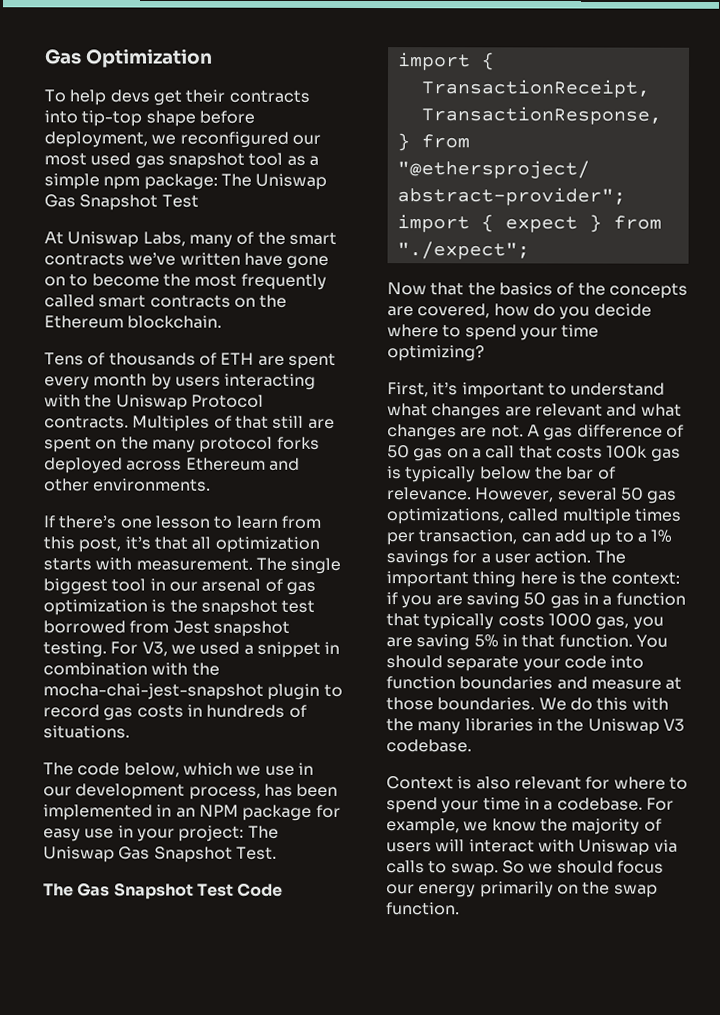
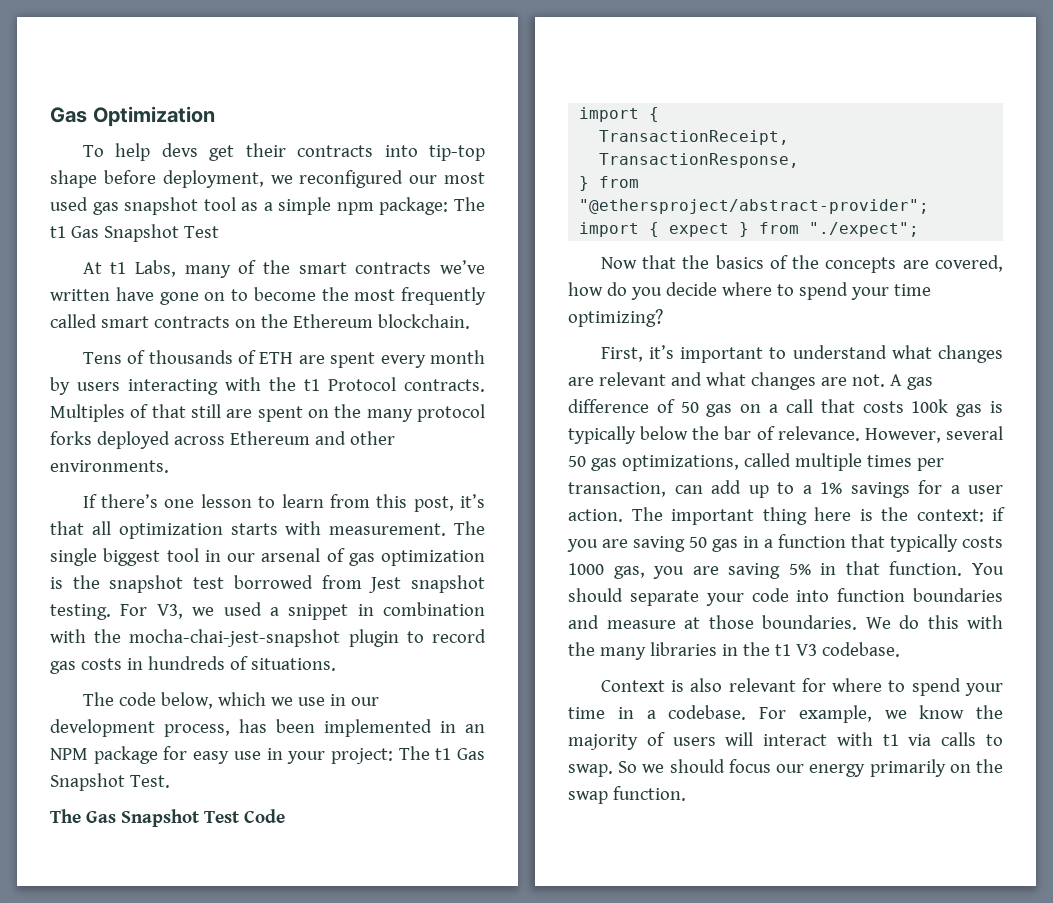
[255,173,328,190] Uniswap -> [50,226,66,238] t1
[67,231,140,248] Uniswap -> [110,262,127,274] t1
[115,394,188,411] Uniswap -> [304,379,320,391] t1
[43,846,115,863] Uniswap -> [435,748,452,760] t1
[587,718,660,735] Uniswap -> [774,644,791,656] t1
[578,839,651,856] Uniswap -> [882,734,899,746] t1

